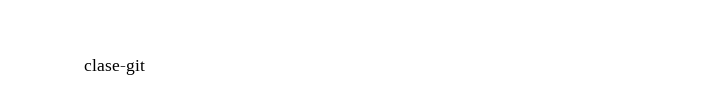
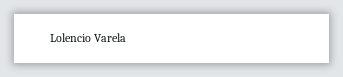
[84,59,145,75] clase-git -> [50,33,127,42] Lolencio Varela

